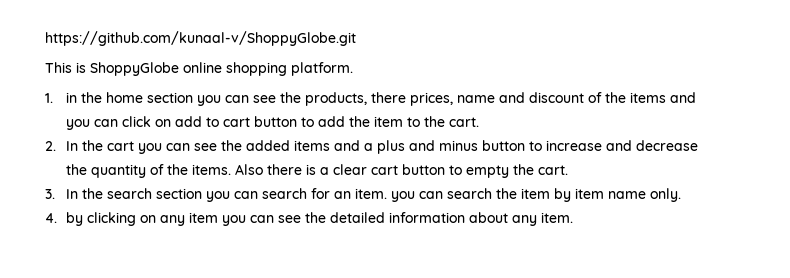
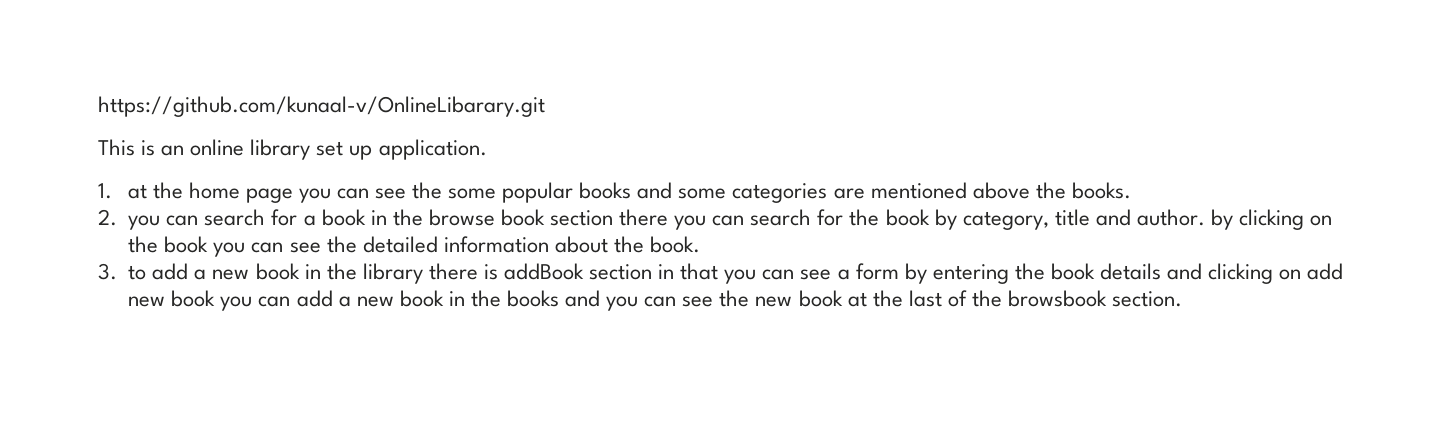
[45,31,356,46] https://github.com/kunaal-v/ShoppyGlobe.git -> [98,96,545,117] https://github.com/kunaal-v/OnlineLibarary.git
[90,62,353,76] ShoppyGlobe online shopping platform. -> [161,139,487,160] an online library set up application.
[66,92,78,103] in -> [127,184,147,199] at
[147,92,697,106] [66,116,480,130] [45,140,699,154] [66,164,569,178] [45,188,682,202] [45,213,57,223] section you can see the products, there prices, name and discount of the items and you can click on add to cart button to add the item to the cart. // 2. In the cart you can see the added items and a plus and minus button to increase and decrease the quantity of the items. Also there is a clear cart button to empty the cart. // 3. In the search section you can search for an item. you can search the item by item name only. // 4. -> [245,182,1131,203] [98,209,1205,230] page you can see the some popular books and some categories are mentioned above the books. // 2. you can search for a book in the browse book section there you can search for the book by category, title and author.
[160,212,219,226] any item -> [128,236,209,253] the book
[512,212,574,226] any item. -> [613,236,700,253] [98,263,1344,284] [128,290,1183,311] the book. // 3. to add a new book in the library there is addBook section in that you can see a form by entering the book details and clicking on add new book you can add a new book in the books and you can see the new book at the last of the browsbook section.

